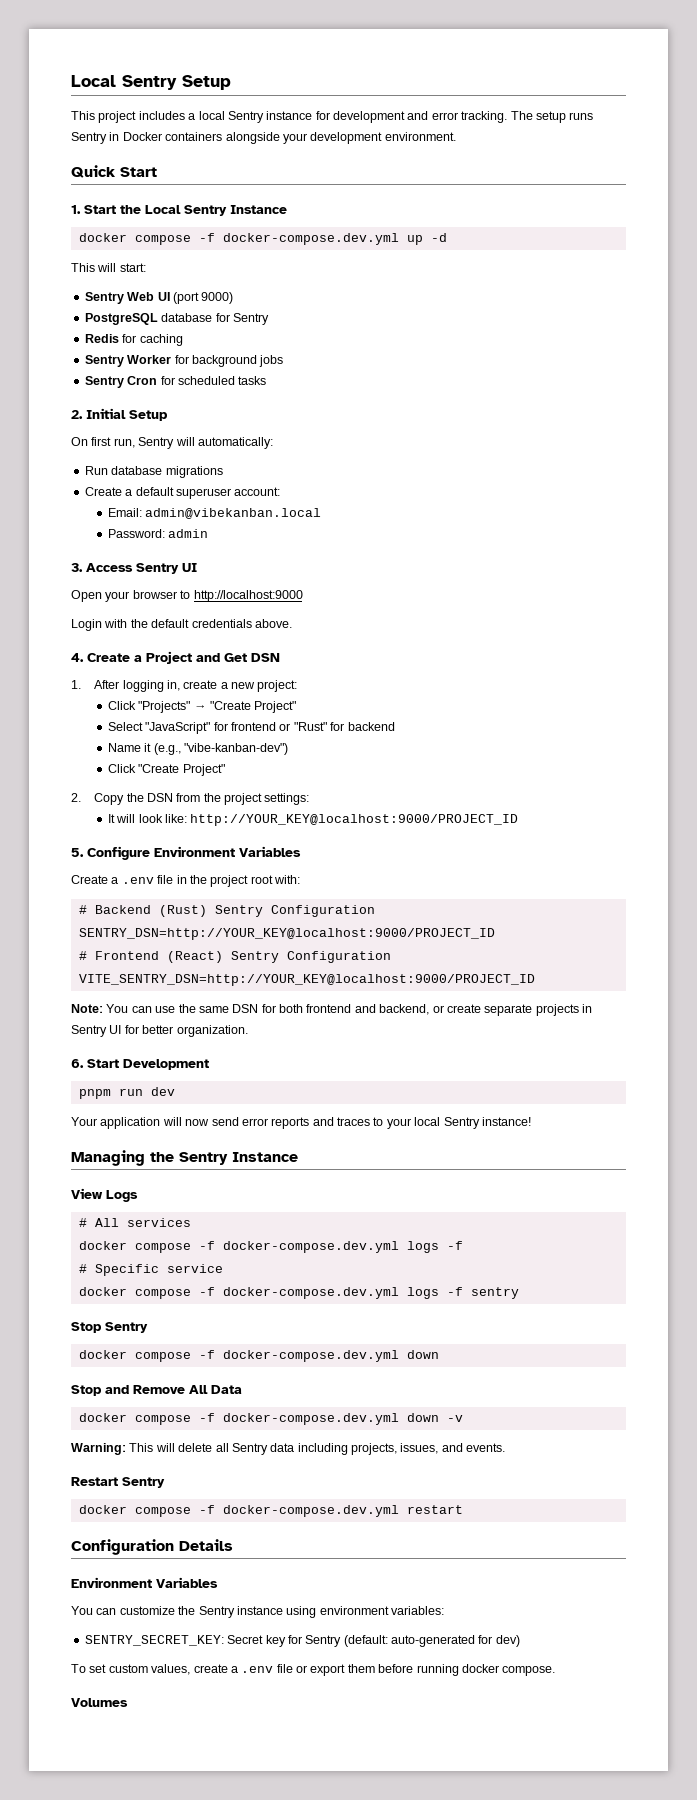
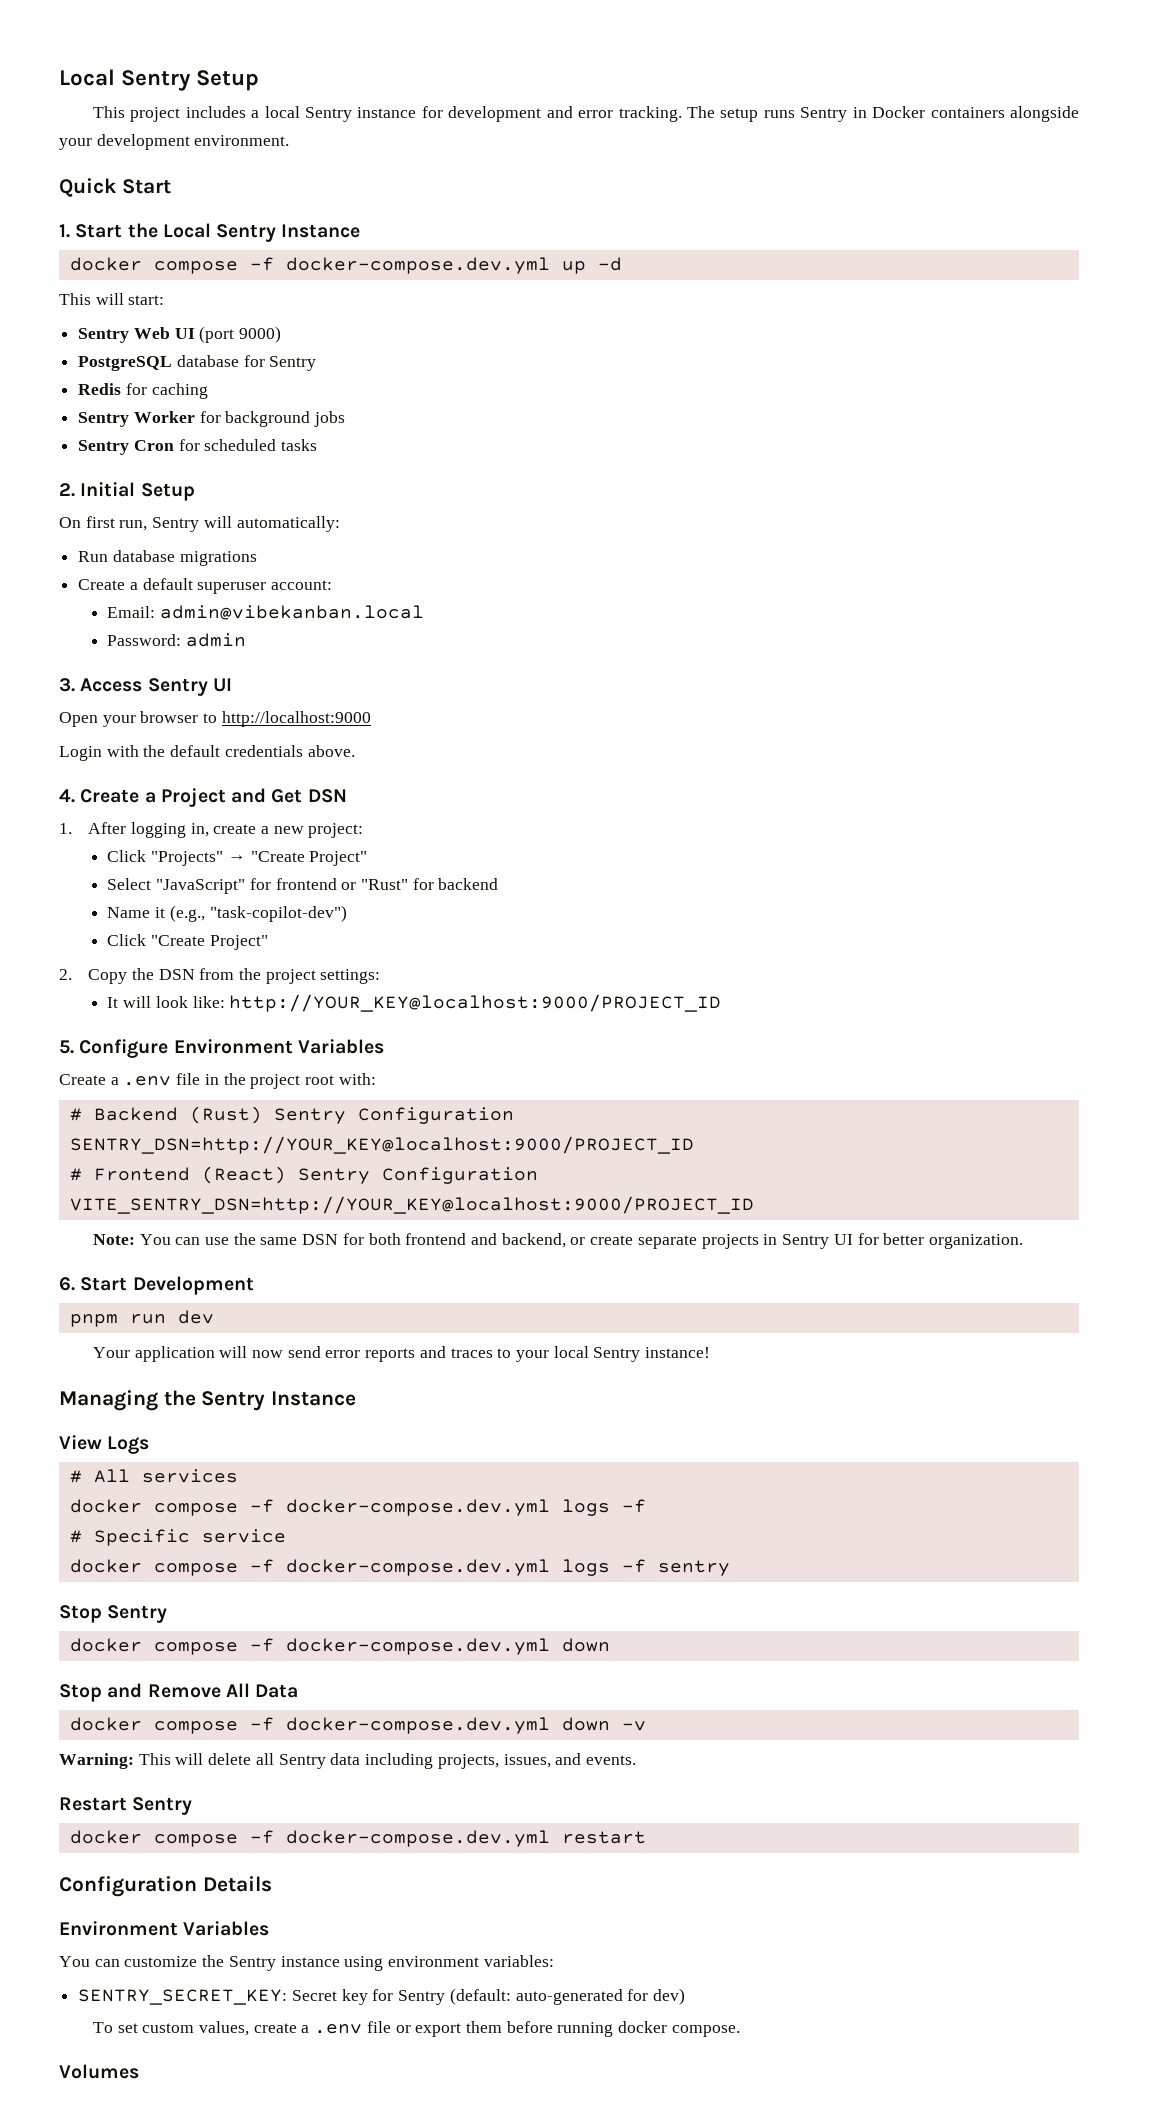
[184,743,289,755] "vibe-kanban-dev") -> [209,905,347,922] "task-copilot-dev")

